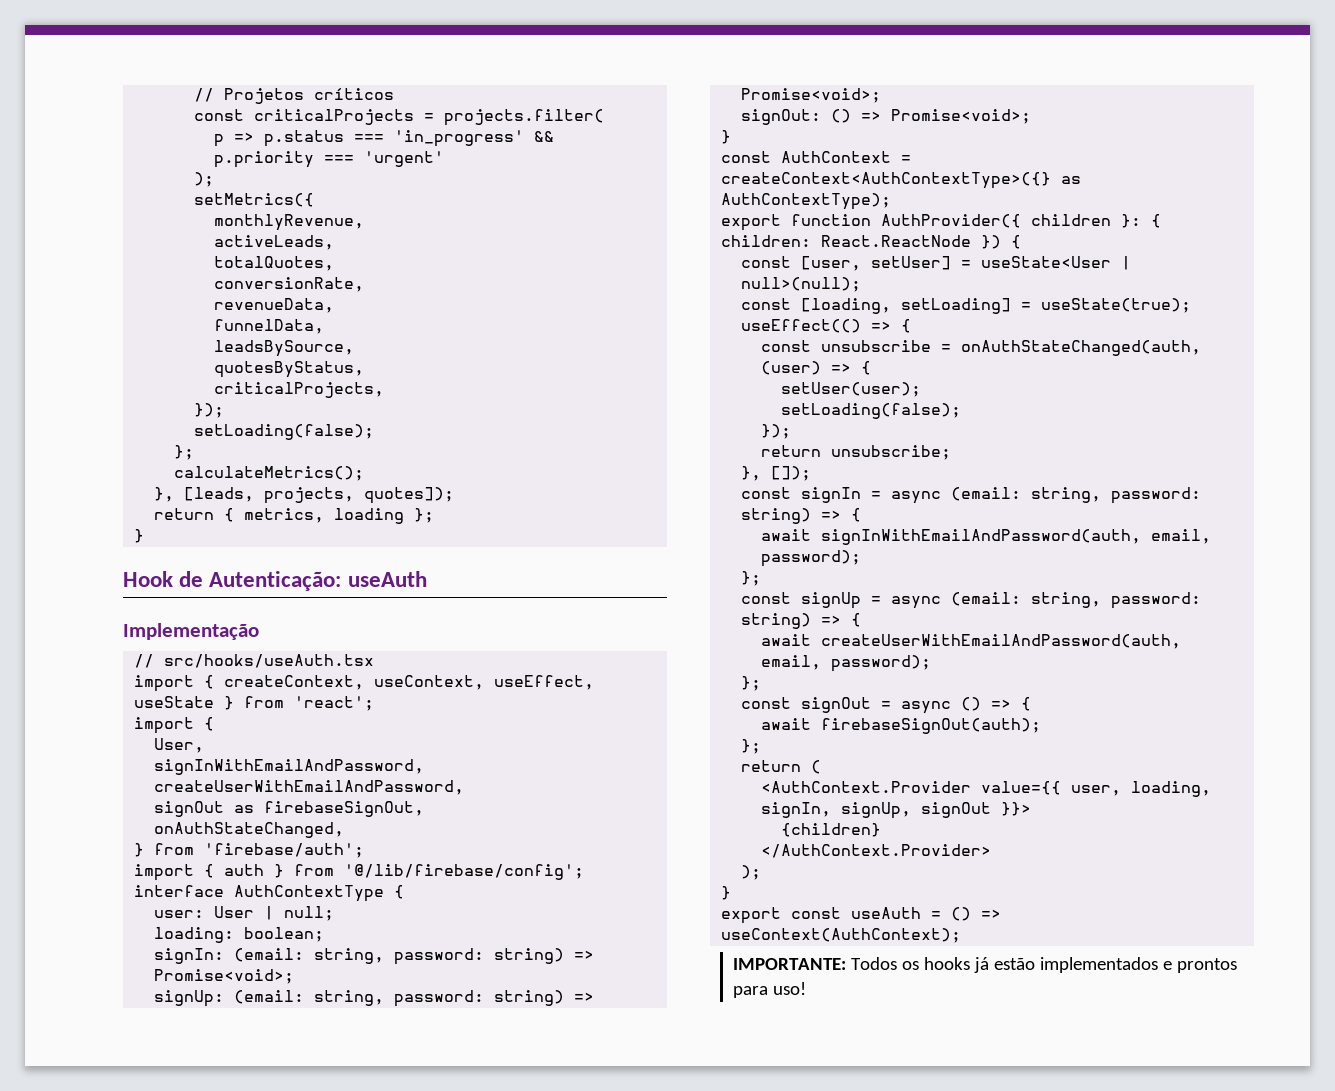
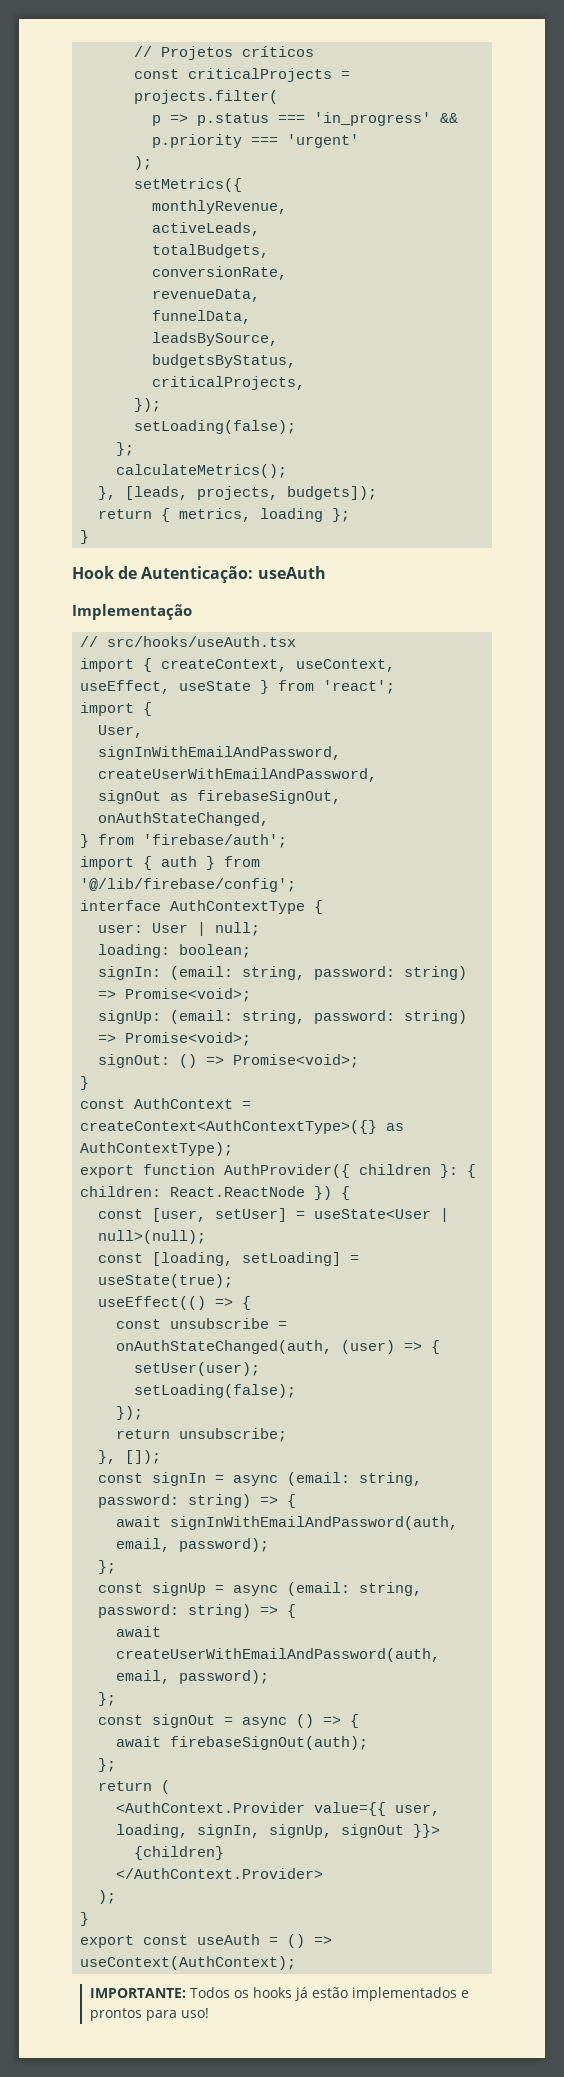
[214,256,335,271] totalQuotes, -> [152,244,270,258] totalBudgets,
[214,361,365,378] quotesByStatus, -> [152,354,297,368] budgetsByStatus,
[364,487,455,504] quotes]); -> [287,486,378,500] budgets]);

